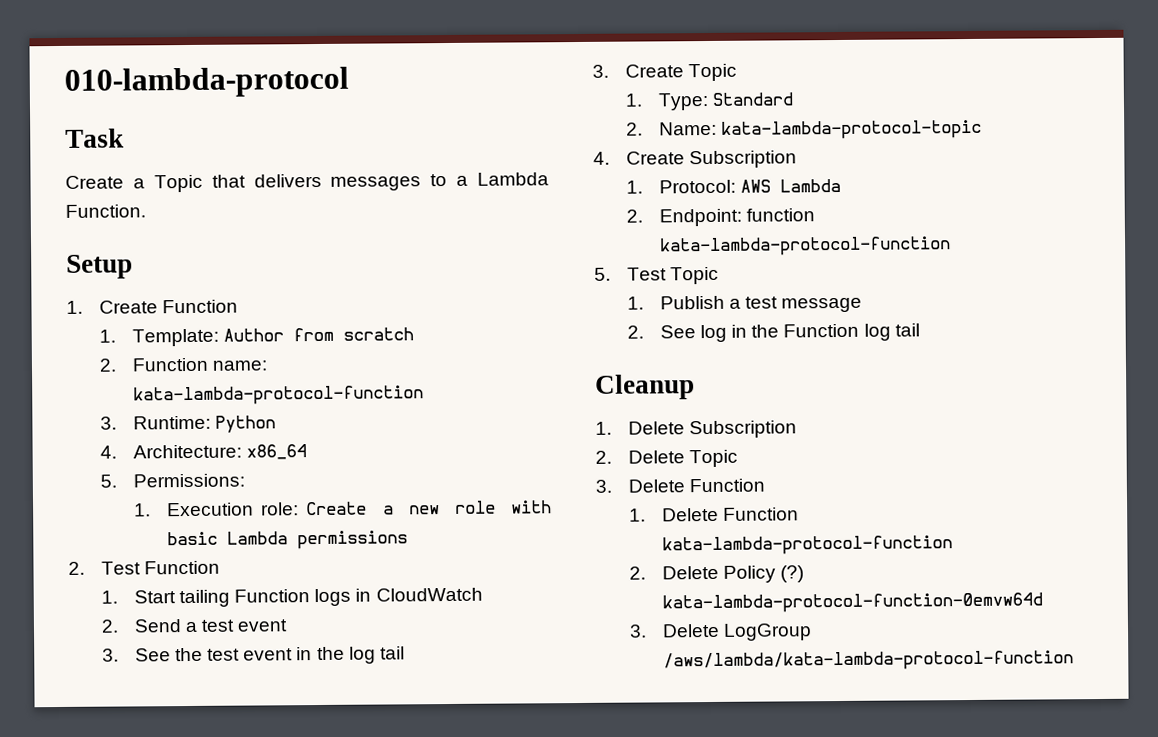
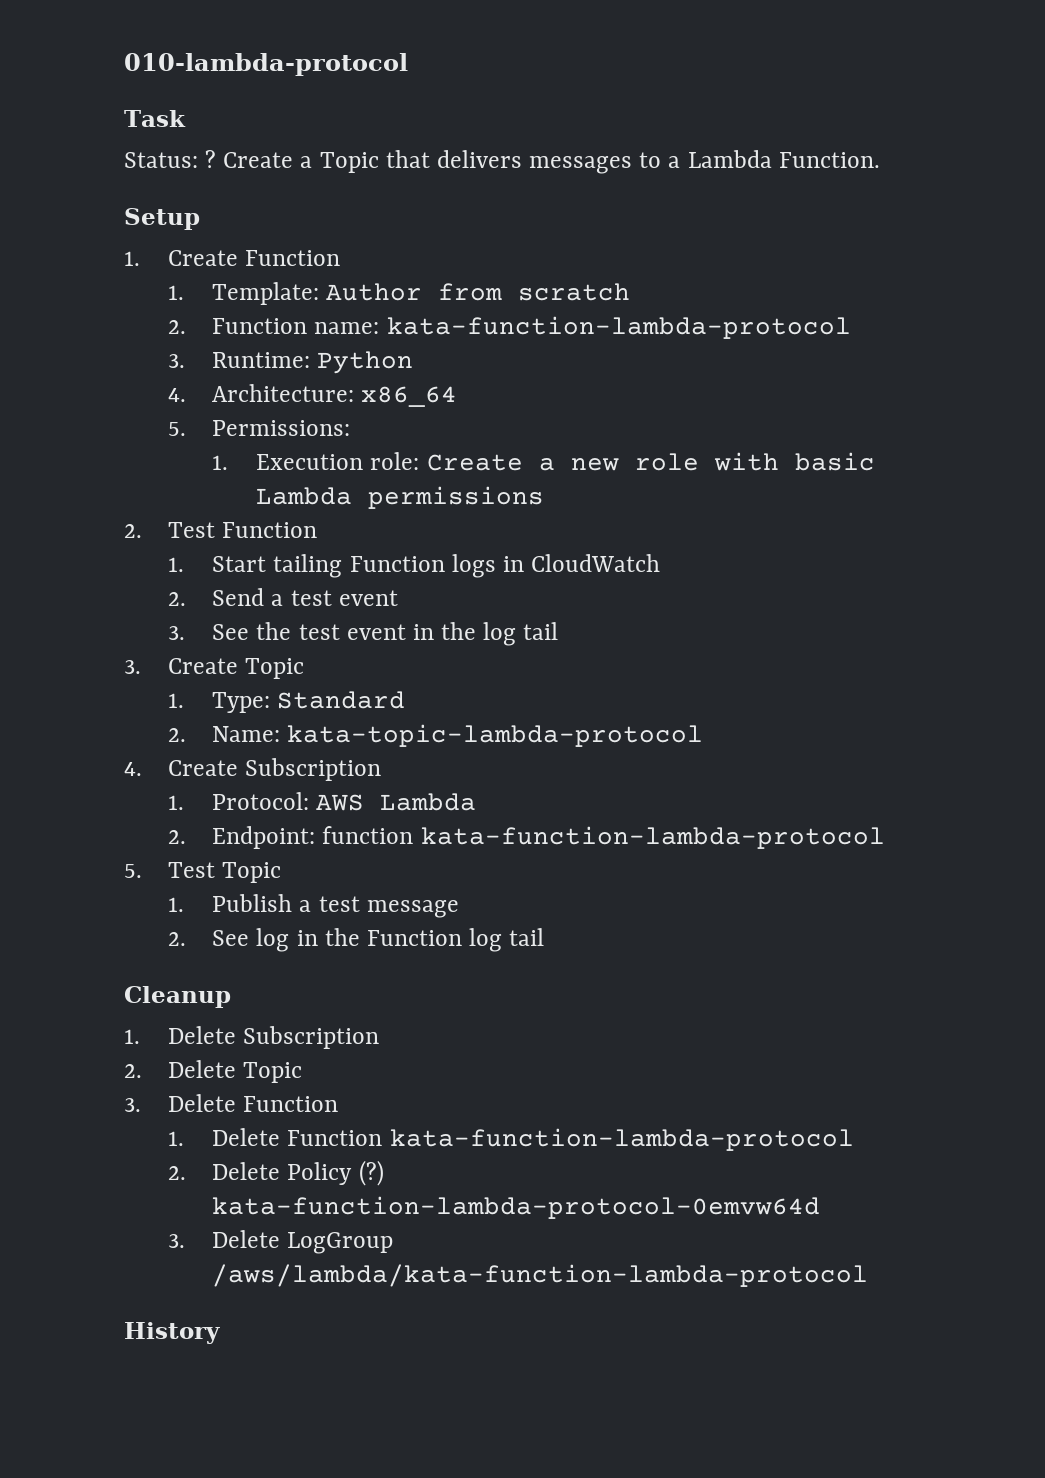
(124, 138) none -> [124,150,217,168] Status: ?
[132,385,424,406] kata-lambda-protocol-function -> [386,316,851,339] kata-function-lambda-protocol
[721,119,983,140] kata-lambda-protocol-topic -> [287,724,704,747] kata-topic-lambda-protocol
[659,236,951,257] kata-lambda-protocol-function -> [420,826,885,849] kata-function-lambda-protocol
[661,535,953,556] kata-lambda-protocol-function -> [389,1128,854,1151] kata-function-lambda-protocol
[661,592,1043,614] kata-lambda-protocol-function-0emvw64d -> [212,1196,821,1219] kata-function-lambda-protocol-0emvw64d
[662,650,1074,672] /aws/lambda/kata-lambda-protocol-function -> [212,1264,869,1287] [124,1322,220,1344] /aws/lambda/kata-function-lambda-protocol // History

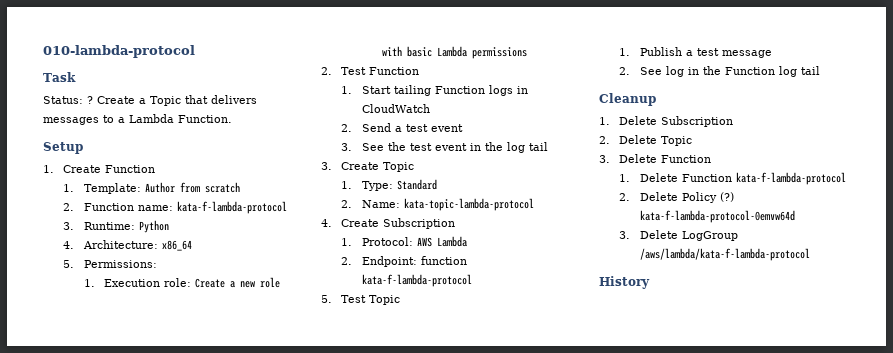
[386,316,851,339] kata-function-lambda-protocol -> [176,201,287,214] kata-f-lambda-protocol
[420,826,885,849] kata-function-lambda-protocol -> [361,274,472,287] kata-f-lambda-protocol
[389,1128,854,1151] kata-function-lambda-protocol -> [735,172,846,185] kata-f-lambda-protocol
[212,1196,821,1219] kata-function-lambda-protocol-0emvw64d -> [639,210,795,223] kata-f-lambda-protocol-0emvw64d
[212,1264,869,1287] /aws/lambda/kata-function-lambda-protocol -> [639,248,810,261] /aws/lambda/kata-f-lambda-protocol

